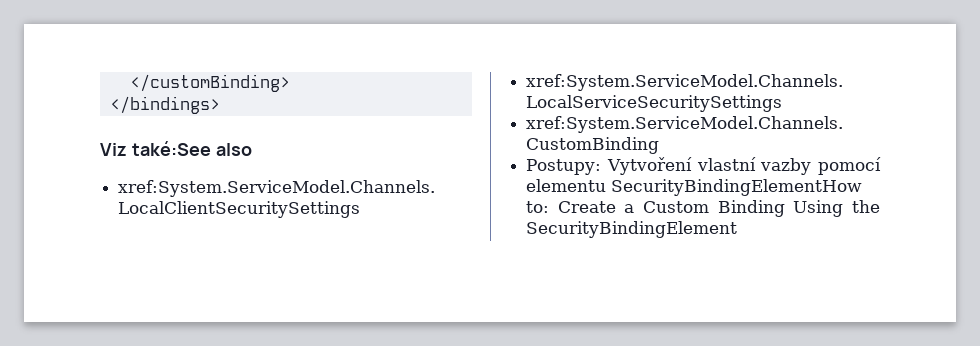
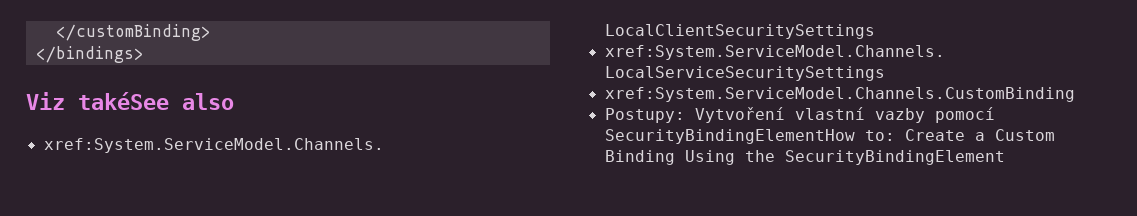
[131,141,211,156] také:See -> [78,92,169,110] takéSee
[526,179,607,192] elementu -> (995, 115) none

